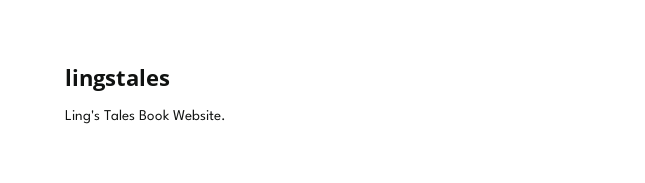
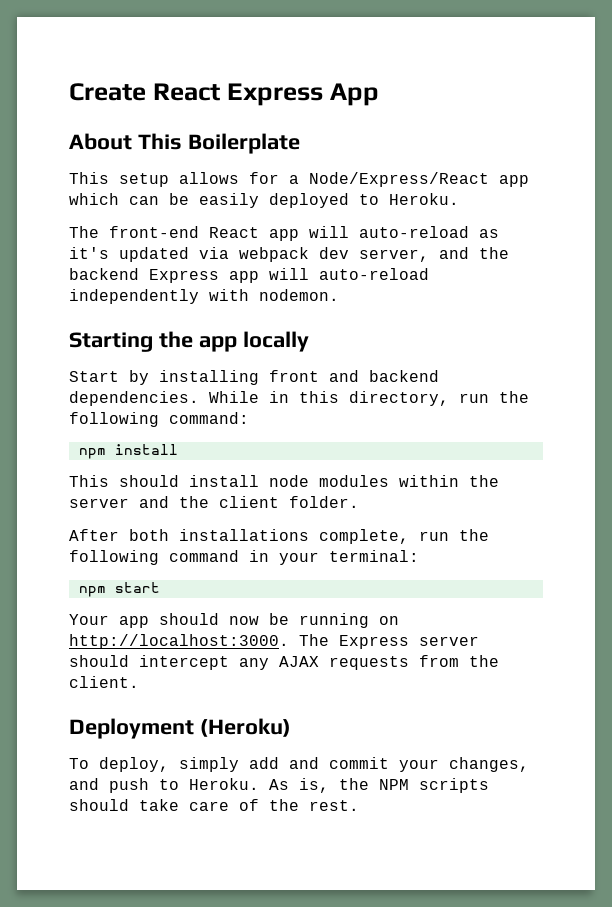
[65,69,170,91] [65,109,227,124] lingstales // Ling's Tales Book Website. -> [69,83,379,106] [69,133,300,154] [69,172,529,187] [69,193,459,208] [69,226,499,241] [69,247,509,262] [69,268,429,283] [69,289,339,304] [69,331,309,352] [69,370,439,385] [69,391,529,406] [69,412,249,427] [78,444,178,459] [69,475,499,487] [69,496,359,508] [69,529,489,544] [69,550,419,565] [78,582,160,597] [69,613,399,628] [69,634,479,649] [69,655,499,670] [69,676,139,688] [69,718,291,739] [69,757,529,772] [69,778,489,793] [69,799,359,811] Create React Express App // About This Boilerplate // This setup allows for a Node/Express/React app which can be easily deployed to Heroku. // The front-end React app will auto-reload as it's updated via webpack dev server, and the backend Express app will auto-reload independently with nodemon. // Starting the app locally // Start by installing front and backend dependencies. While in this directory, run the following command: // npm install // This should install node modules within the server and the client folder. // After both installations complete, run the following command in your terminal: // npm start // Your app should now be running on http://localhost:3000. The Express server should intercept any AJAX requests from the client. // Deployment (Heroku) // To deploy, simply add and commit your changes, and push to Heroku. As is, the NPM scripts should take care of the rest.

